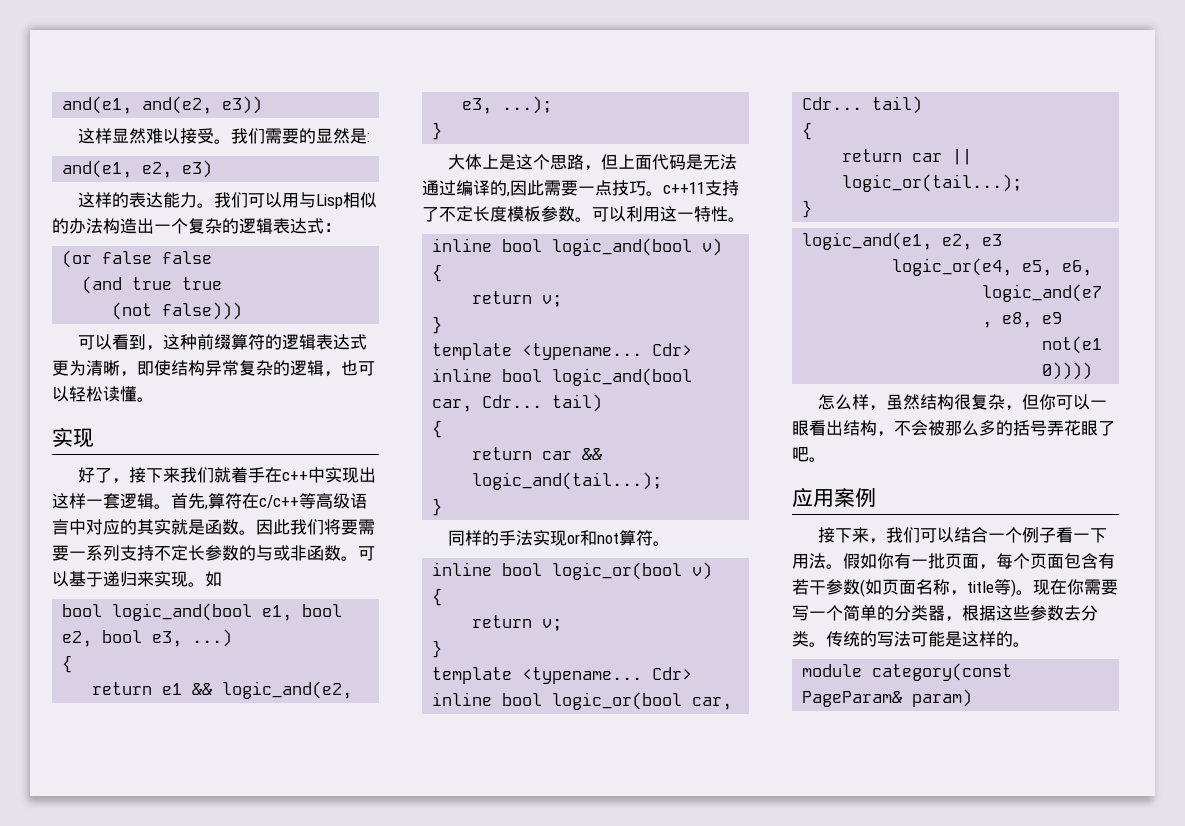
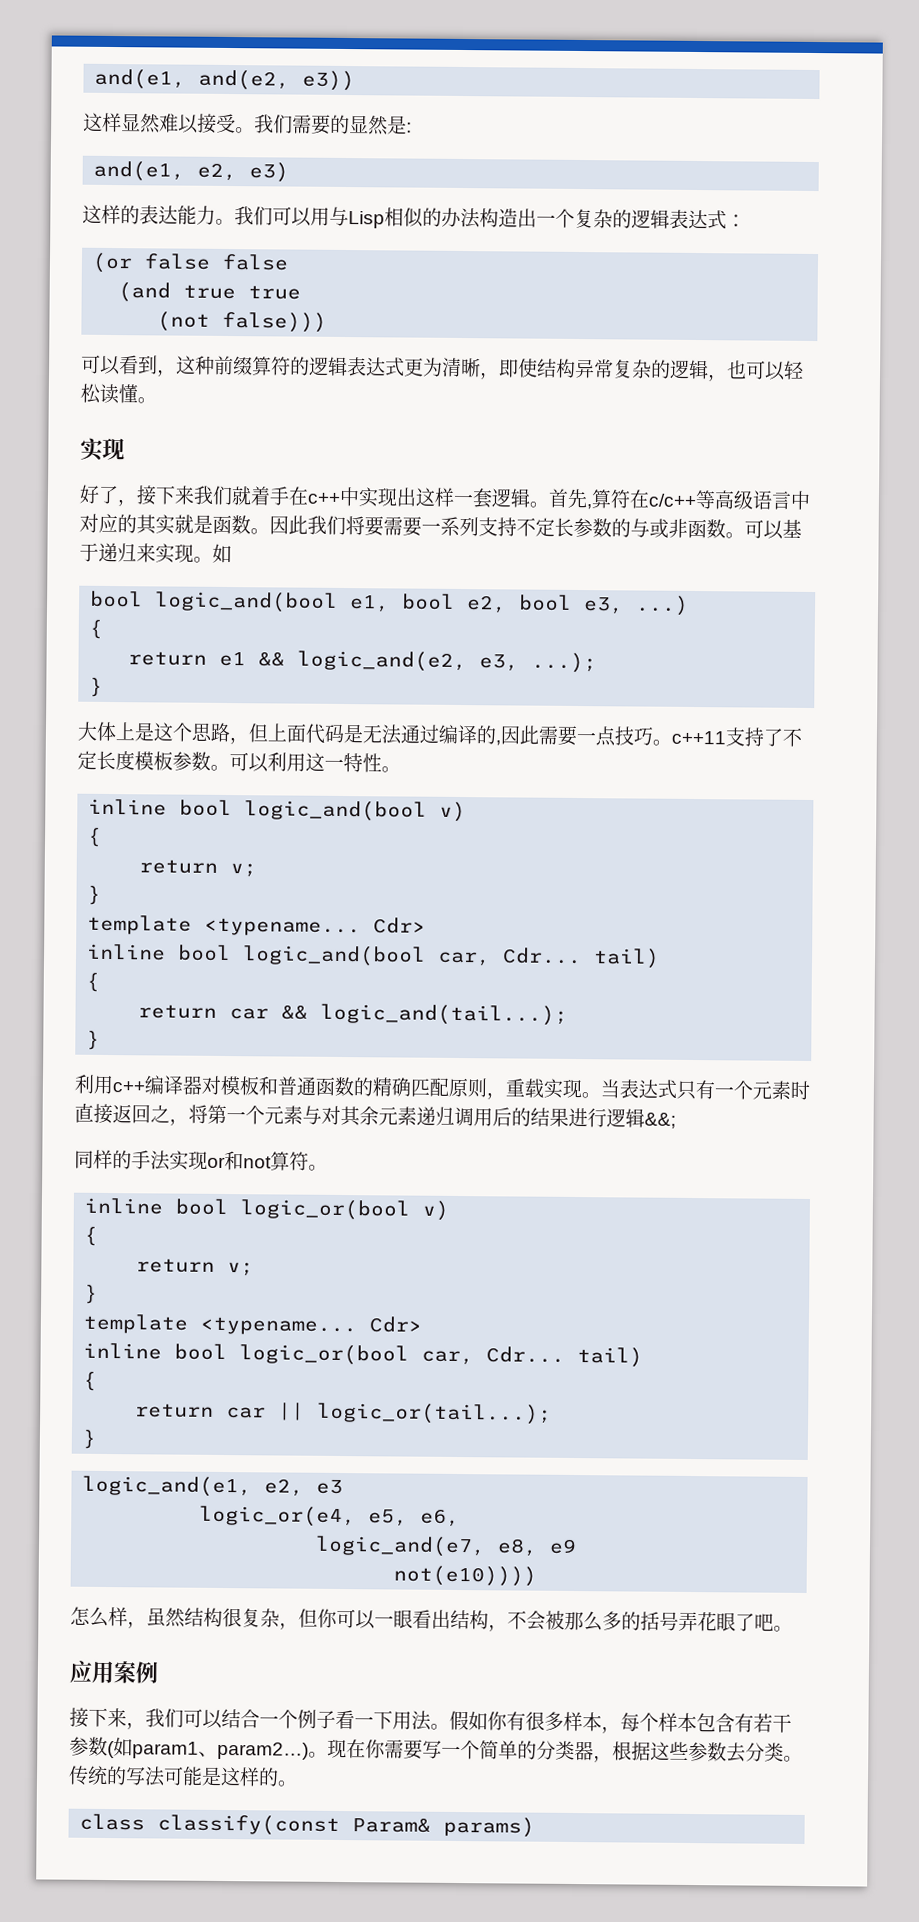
(443, 507) none -> [74,1074,810,1101] [74,1103,676,1129] // 利用c++编译器对模板和普通函数的精确匹配原则，重载实现。当表达式只有一个元素时直接返回之，将第一个元素与对其余元素递归调用后的结果进行逻辑&&;
[911,553,1064,570] 一批页面，每个页面 -> [525,1711,697,1734] 很多样本，每个样本
[882,579,1016,597] 页面名称，title等) -> [132,1741,309,1760] param1、param2…)
[802,663,1013,681] [802,689,973,707] module category(const PageParam& param) -> [79,1813,536,1838] class classify(const Param& params)

